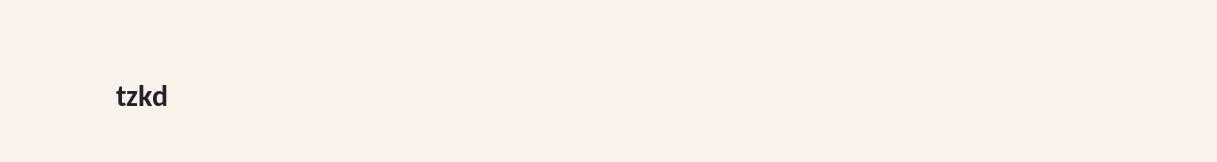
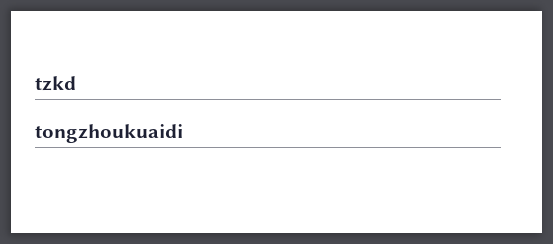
(168, 95) none -> [35,124,183,143] // tongzhoukuaidi

